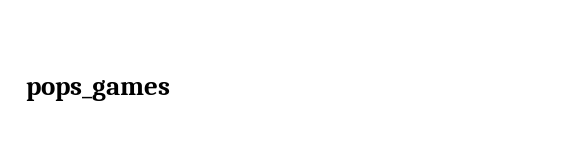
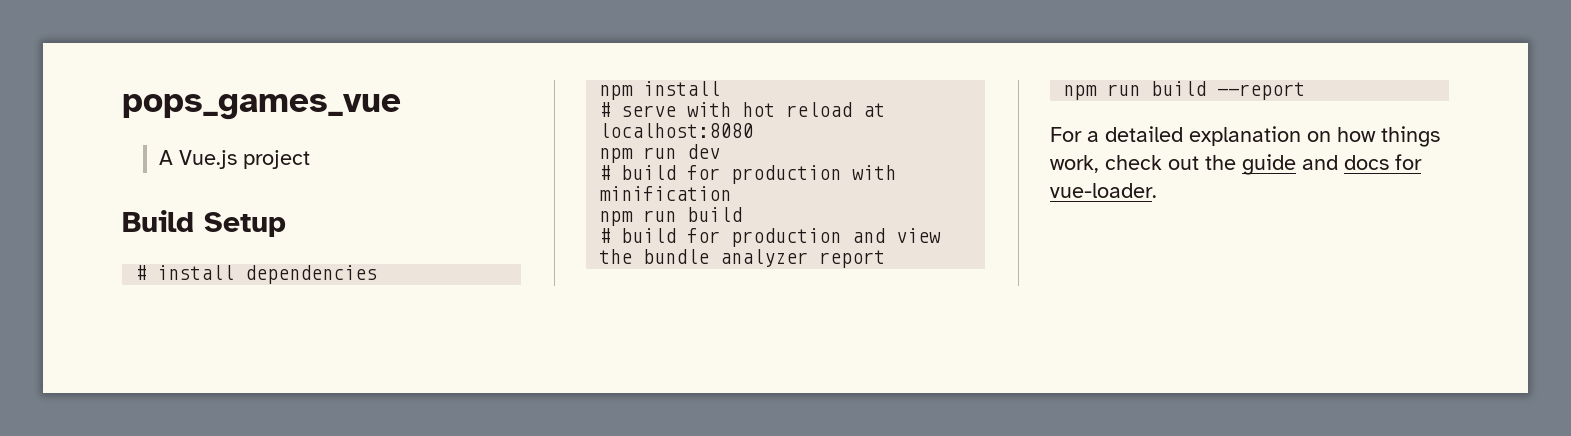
[26,80,170,101] pops_games -> [122,94,401,120] [158,150,310,169] [122,210,286,237] [135,265,378,284] [599,81,721,100] [599,102,886,117] [599,123,754,138] [599,144,721,163] [599,165,897,184] [599,186,732,201] [599,207,743,226] [599,228,942,247] [599,249,886,268] [1063,81,1306,100] [1050,126,1440,147] [1050,154,1422,175] [1050,183,1157,198] pops_games_vue // A Vue.js project // Build Setup // # install dependencies // npm install // # serve with hot reload at localhost:8080 // npm run dev // # build for production with minification // npm run build // # build for production and view the bundle analyzer report // npm run build --report // For a detailed explanation on how things work, check out the guide and docs for vue-loader.

